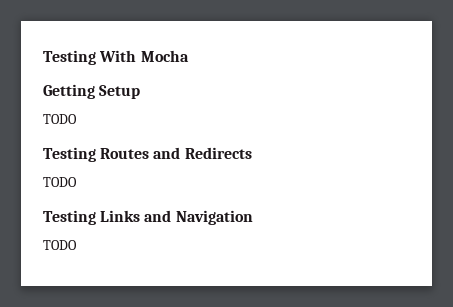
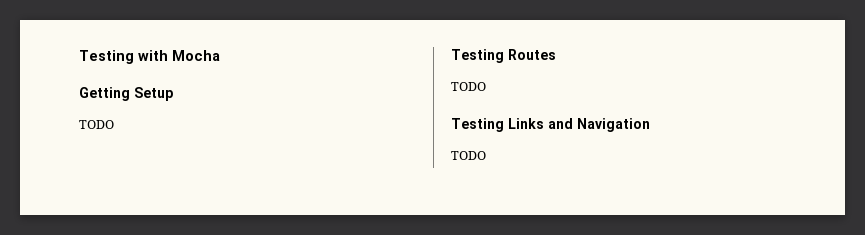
[43,50,137,65] Testing With -> [79,50,168,64] Testing with
[153,147,252,159] and Redirects -> (556, 54) none

